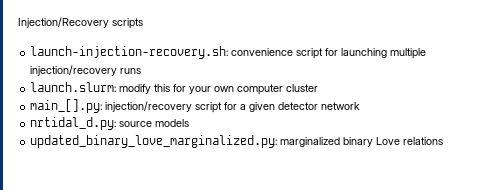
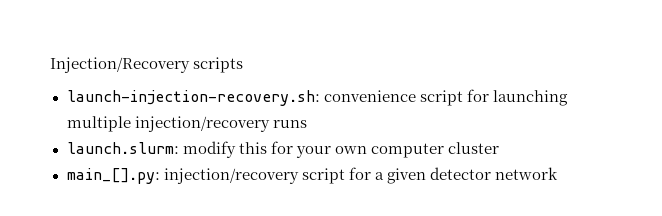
[30,117,190,130] [30,135,444,148] // nrtidal_d.py: source models // updated_binary_love_marginalized.py: marginalized binary Love relations -> (558, 173) none

